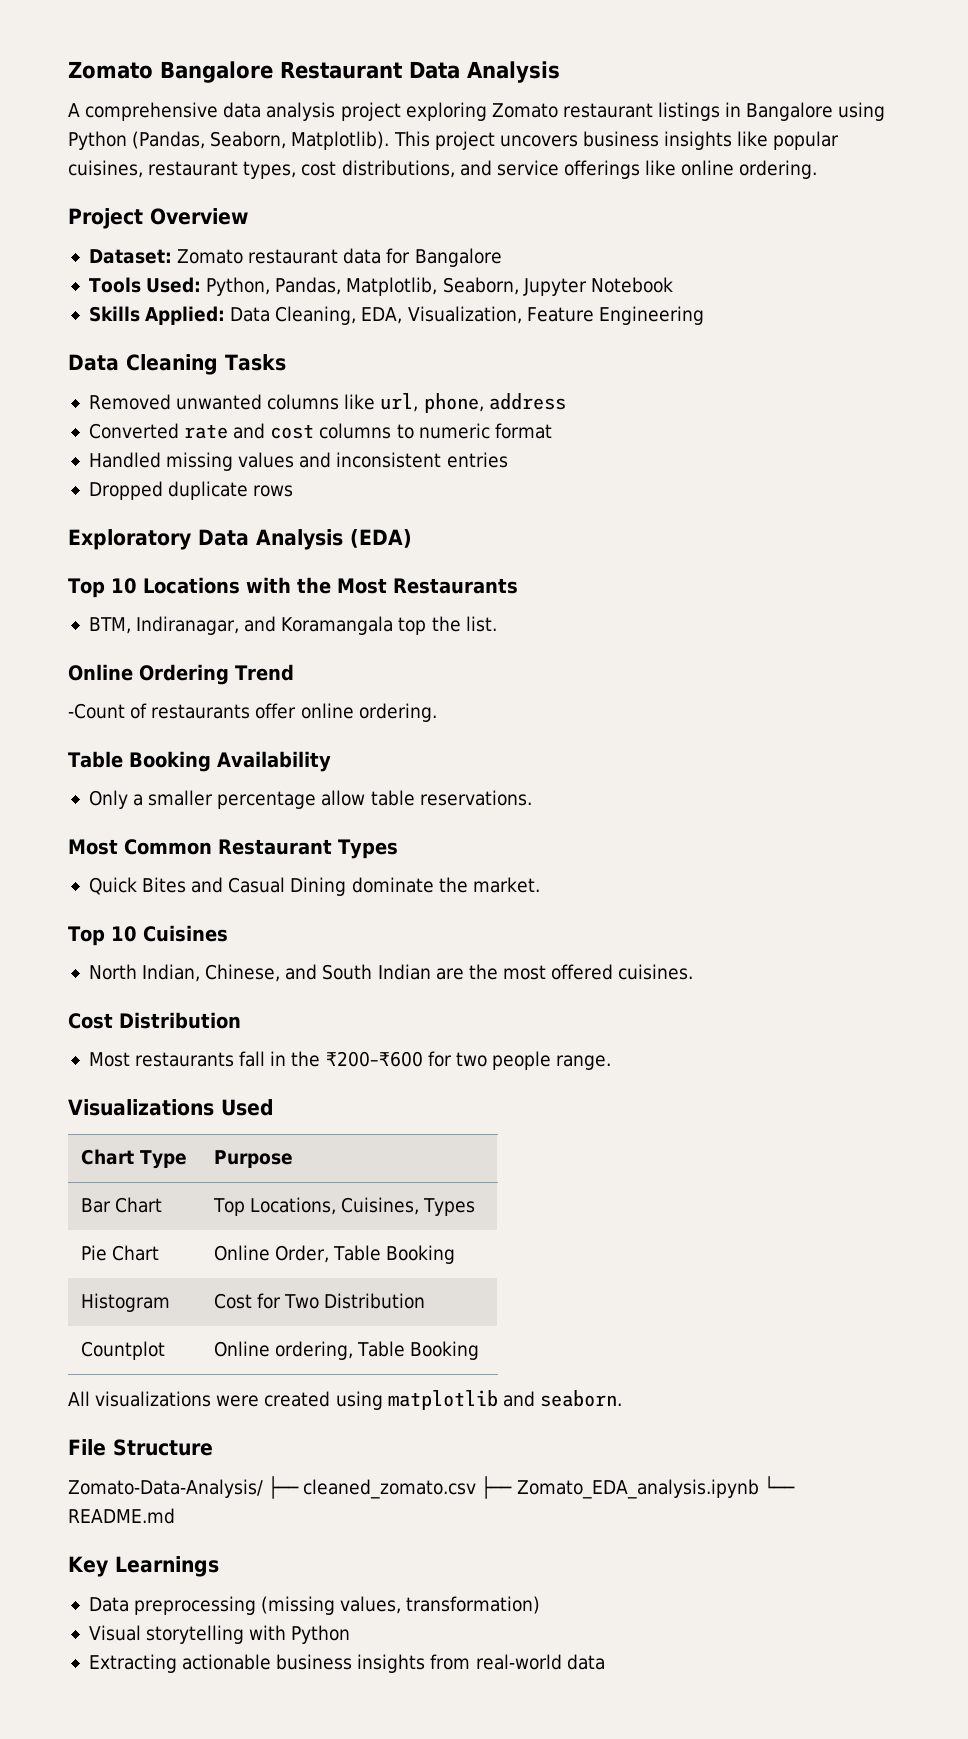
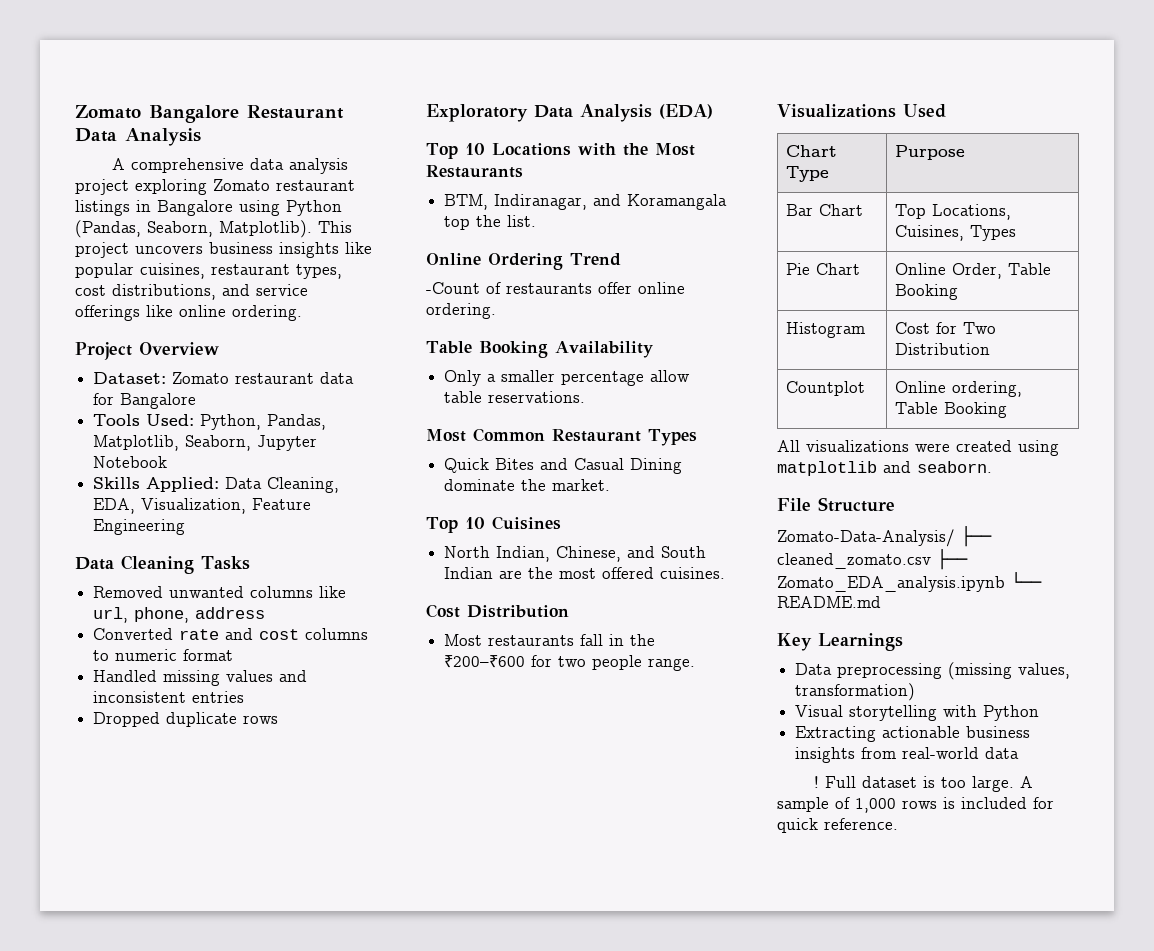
(605, 1662) none -> [813,776,1033,792] [777,797,1054,813] [777,818,898,833] // ! Full dataset is too large. A sample of 1,000 rows is included for quick reference.

